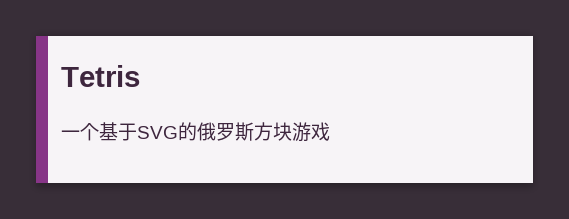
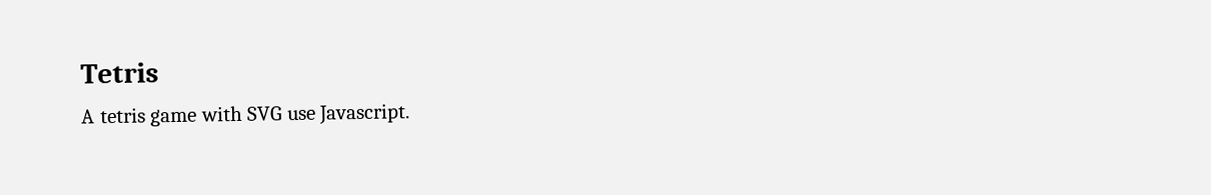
[61,122,330,142] 一个基于SVG的俄罗斯方块游戏 -> [81,103,411,127] A tetris game with SVG use Javascript.

